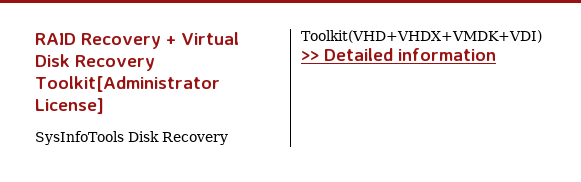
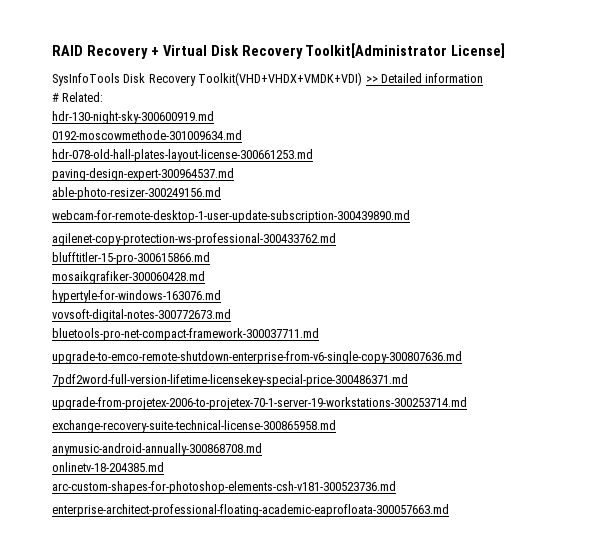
(542, 36) // -> (363, 79) none
(496, 54) none -> [52,92,104,102] [52,111,214,124] [52,130,242,140] [52,149,313,162] [52,168,234,181] [52,187,221,200] [52,210,410,223] [52,233,336,246] [52,252,210,265] [52,271,205,284] [52,290,221,303] [52,309,231,322] [52,328,319,341] [52,351,462,364] [52,374,408,387] [52,397,467,410] [52,420,336,433] [52,443,262,456] [52,462,164,472] [52,481,396,494] [52,504,449,517] // # Related: // hdr-130-night-sky-300600919.md // 0192-moscowmethode-301009634.md // hdr-078-old-hall-plates-layout-license-300661253.md // paving-design-expert-300964537.md // able-photo-resizer-300249156.md // webcam-for-remote-desktop-1-user-update-subscription-300439890.md // agilenet-copy-protection-ws-professional-300433762.md // blufftitler-15-pro-300615866.md // mosaikgrafiker-300060428.md // hypertyle-for-windows-163076.md // vovsoft-digital-notes-300772673.md // bluetools-pro-net-compact-framework-300037711.md // upgrade-to-emco-remote-shutdown-enterprise-from-v6-single-copy-300807636.md // 7pdf2word-full-version-lifetime-licensekey-special-price-300486371.md // upgrade-from-projetex-2006-to-projetex-70-1-server-19-workstations-300253714.md // exchange-recovery-suite-technical-license-300865958.md // anymusic-android-annually-300868708.md // onlinetv-18-204385.md // arc-custom-shapes-for-photoshop-elements-csh-v181-300523736.md // enterprise-architect-professional-floating-academic-eaprofloata-300057663.md

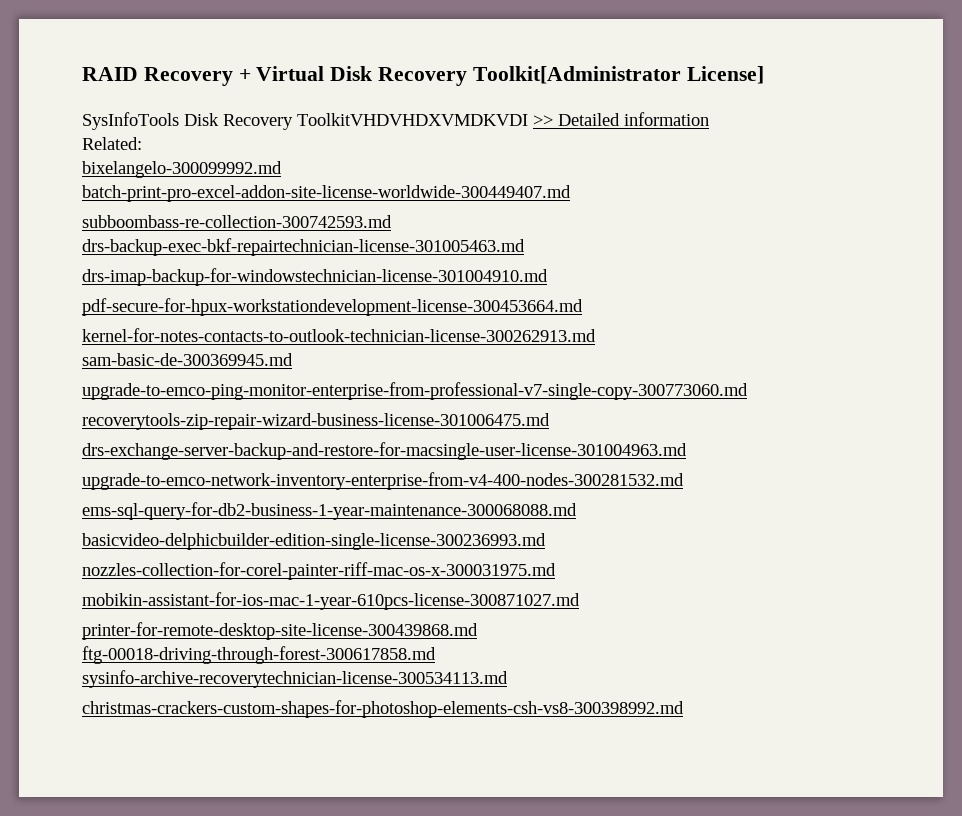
[198,72,363,86] Toolkit(VHD+VHDX+VMDK+VDI) -> [297,113,528,126] ToolkitVHDVHDXVMDKVDI
[52,93,59,102] # -> (709, 119) none
[52,111,214,124] [52,130,242,140] [52,149,313,162] [52,168,234,181] [52,187,221,200] [52,210,410,223] [52,233,336,246] [52,252,210,265] [52,271,205,284] [52,290,221,303] [52,309,231,322] [52,328,319,341] [52,351,462,364] [52,374,408,387] [52,397,467,410] [52,420,336,433] [52,443,262,456] [52,462,164,472] [52,481,396,494] [52,504,449,517] hdr-130-night-sky-300600919.md // 0192-moscowmethode-301009634.md // hdr-078-old-hall-plates-layout-license-300661253.md // paving-design-expert-300964537.md // able-photo-resizer-300249156.md // webcam-for-remote-desktop-1-user-update-subscription-300439890.md // agilenet-copy-protection-ws-professional-300433762.md // blufftitler-15-pro-300615866.md // mosaikgrafiker-300060428.md // hypertyle-for-windows-163076.md // vovsoft-digital-notes-300772673.md // bluetools-pro-net-compact-framework-300037711.md // upgrade-to-emco-remote-shutdown-enterprise-from-v6-single-copy-300807636.md // 7pdf2word-full-version-lifetime-licensekey-special-price-300486371.md // upgrade-from-projetex-2006-to-projetex-70-1-server-19-workstations-300253714.md // exchange-recovery-suite-technical-license-300865958.md // anymusic-android-annually-300868708.md // onlinetv-18-204385.md // arc-custom-shapes-for-photoshop-elements-csh-v181-300523736.md // enterprise-architect-professional-floating-academic-eaprofloata-300057663.md -> [82,161,282,178] [82,185,571,202] [82,215,392,228] [82,238,525,256] [82,268,548,286] [82,298,583,316] [82,328,596,342] [82,353,293,366] [82,382,748,400] [82,413,550,430] [82,442,687,460] [82,472,684,490] [82,502,577,520] [82,533,546,550] [82,562,556,580] [82,592,580,610] [82,622,478,640] [82,646,436,664] [82,670,508,688] [82,700,684,718] bixelangelo-300099992.md // batch-print-pro-excel-addon-site-license-worldwide-300449407.md // subboombass-re-collection-300742593.md // drs-backup-exec-bkf-repairtechnician-license-301005463.md // drs-imap-backup-for-windowstechnician-license-301004910.md // pdf-secure-for-hpux-workstationdevelopment-license-300453664.md // kernel-for-notes-contacts-to-outlook-technician-license-300262913.md // sam-basic-de-300369945.md // upgrade-to-emco-ping-monitor-enterprise-from-professional-v7-single-copy-300773060.md // recoverytools-zip-repair-wizard-business-license-301006475.md // drs-exchange-server-backup-and-restore-for-macsingle-user-license-301004963.md // upgrade-to-emco-network-inventory-enterprise-from-v4-400-nodes-300281532.md // ems-sql-query-for-db2-business-1-year-maintenance-300068088.md // basicvideo-delphicbuilder-edition-single-license-300236993.md // nozzles-collection-for-corel-painter-riff-mac-os-x-300031975.md // mobikin-assistant-for-ios-mac-1-year-610pcs-license-300871027.md // printer-for-remote-desktop-site-license-300439868.md // ftg-00018-driving-through-forest-300617858.md // sysinfo-archive-recoverytechnician-license-300534113.md // christmas-crackers-custom-shapes-for-photoshop-elements-csh-vs8-300398992.md

